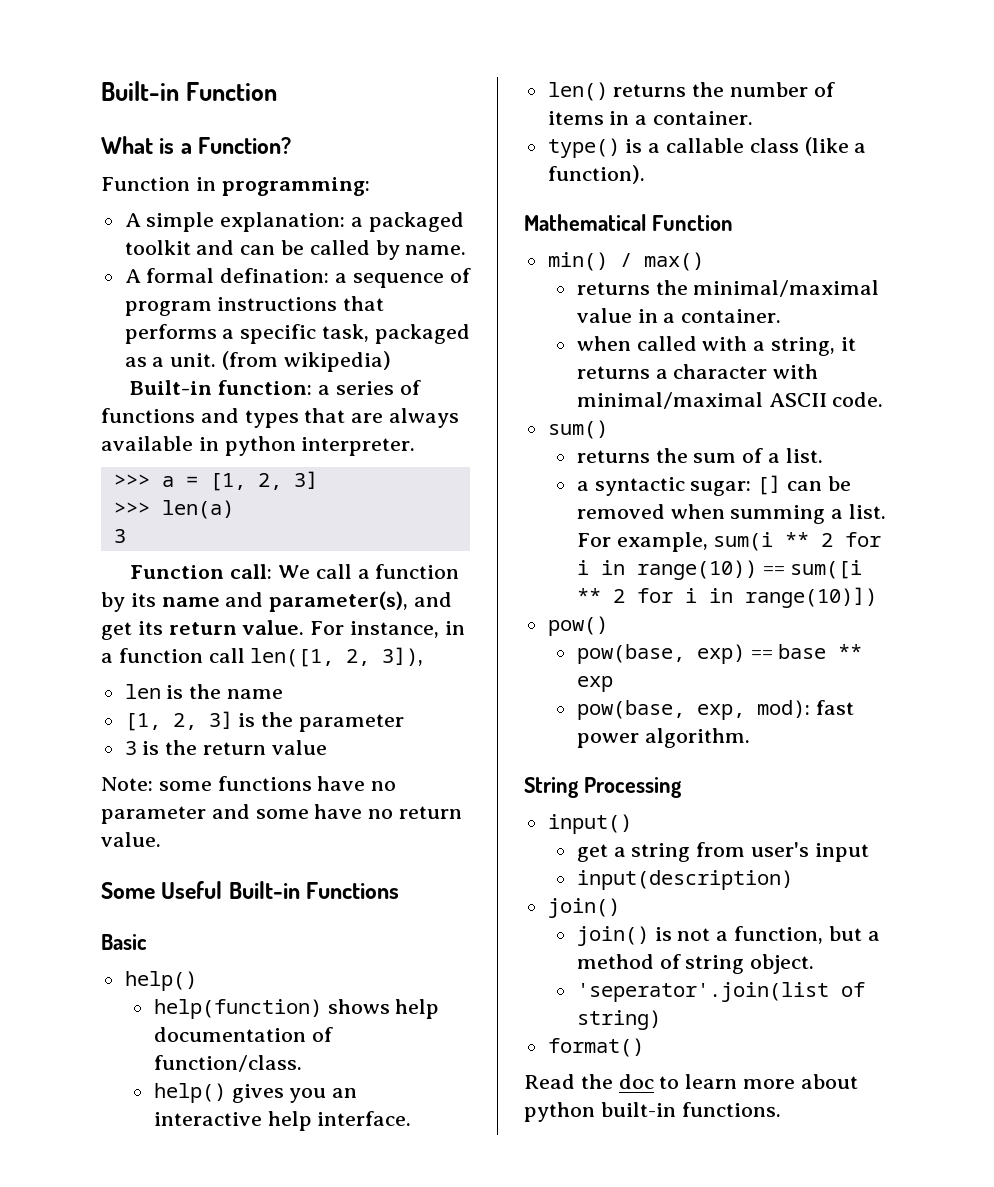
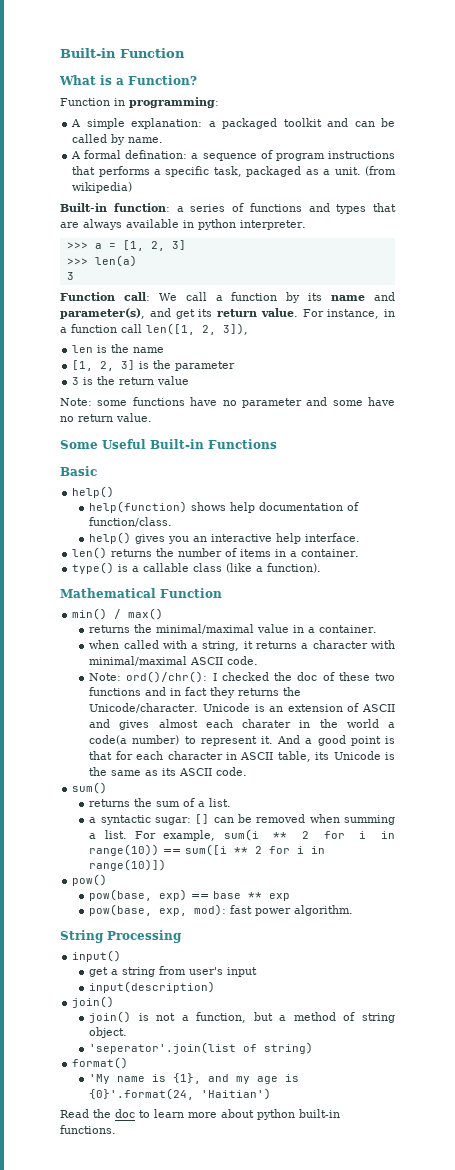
(884, 399) none -> [89,671,396,683] [89,687,302,698] [89,703,395,713] [89,719,396,730] [89,735,395,746] [89,751,396,762] [89,767,248,776] // Note: ord()/chr(): I checked the doc of these two functions and in fact they returns the Unicode/character. Unicode is an extension of ASCII and gives almost each charater in the world a code(a number) to represent it. And a good point is that for each character in ASCII table, its Unicode is the same as its ASCII code.
(644, 1047) none -> [89,1073,300,1084] [89,1088,272,1100] // 'My name is {1}, and my age is {0}'.format(24, 'Haitian')

